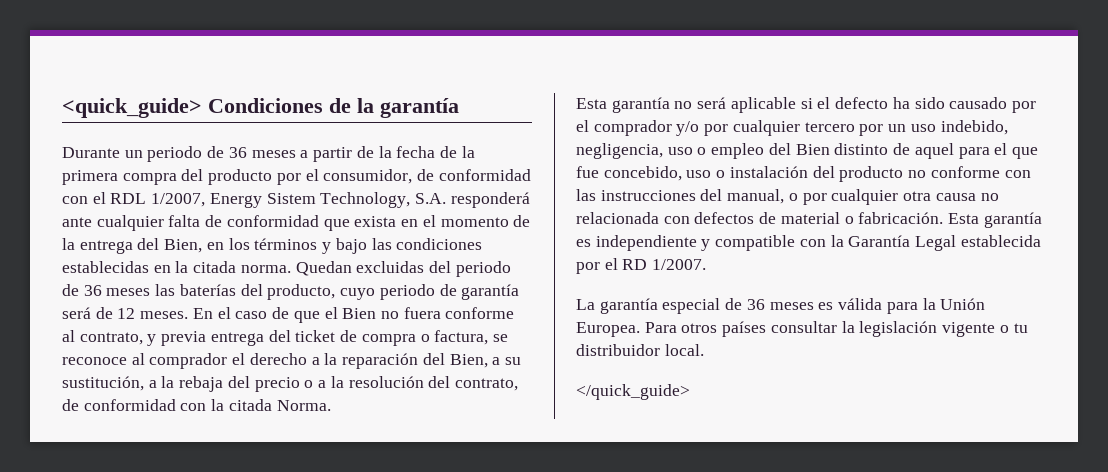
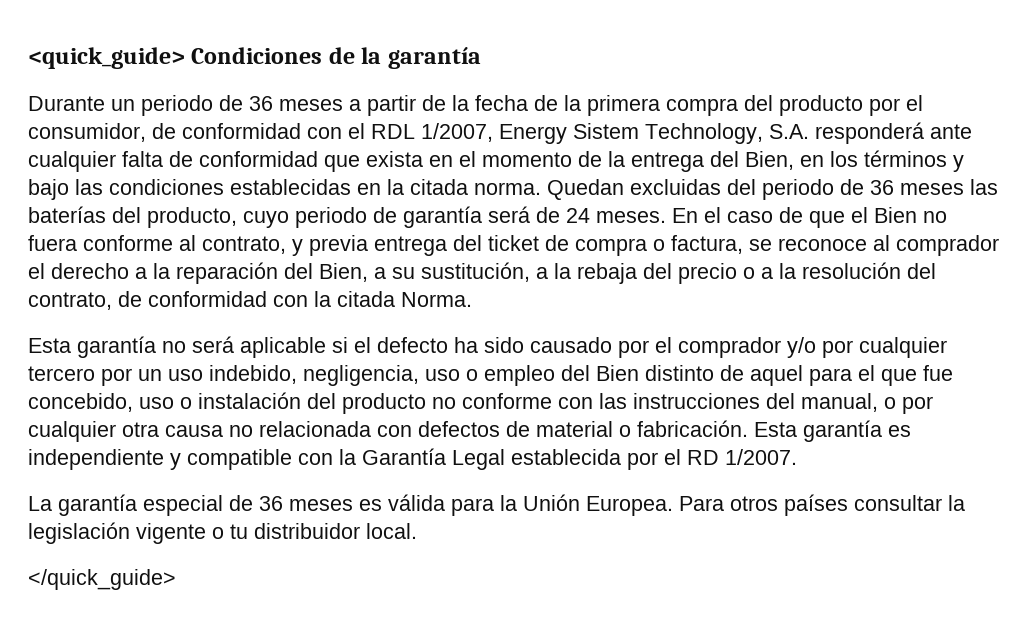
[117,308,136,319] 12 -> [566,208,590,223] 24

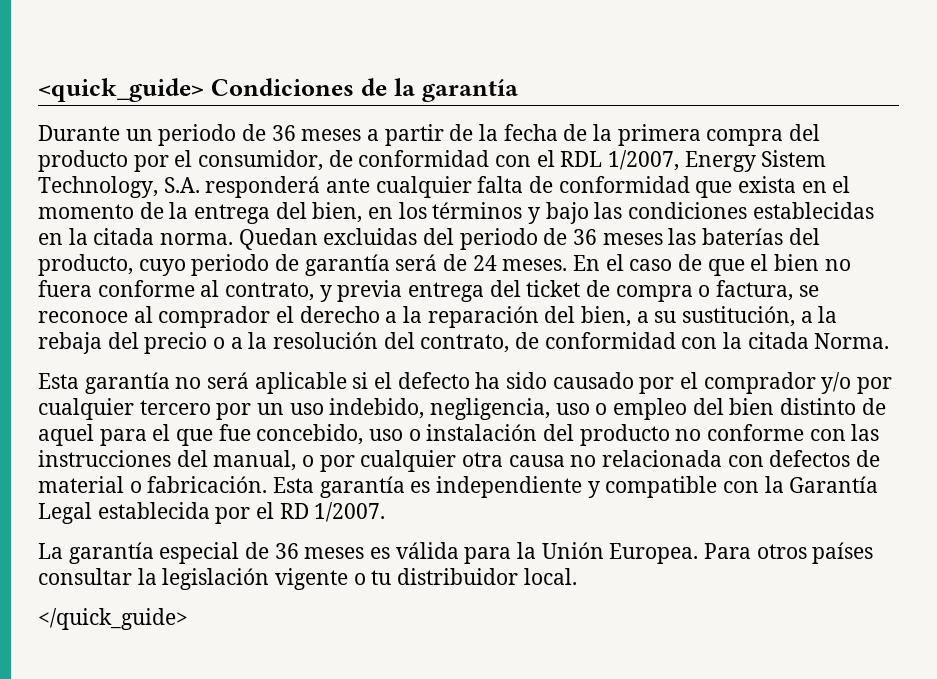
[745,151,794,170] Bien, -> [312,202,363,223] bien,
[874,207,917,223] Bien -> [774,254,820,271] bien
[319,263,368,282] Bien, -> [581,306,632,327] bien,
[596,365,639,381] Bien -> [729,398,775,415] bien

